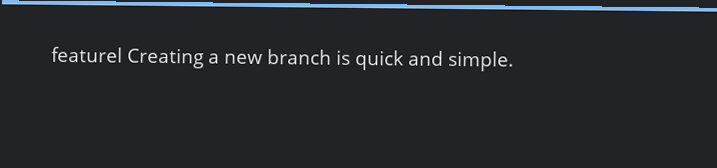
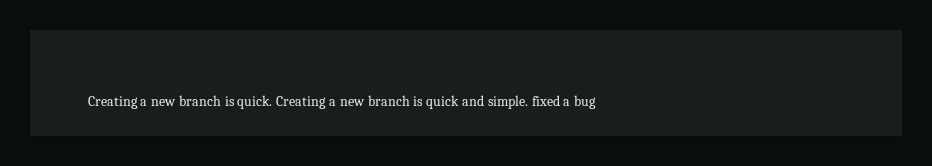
[51,46,123,63] featurel -> [87,95,273,109] Creating a new branch is quick.
(514, 61) none -> [531,95,597,109] fixed a bug

